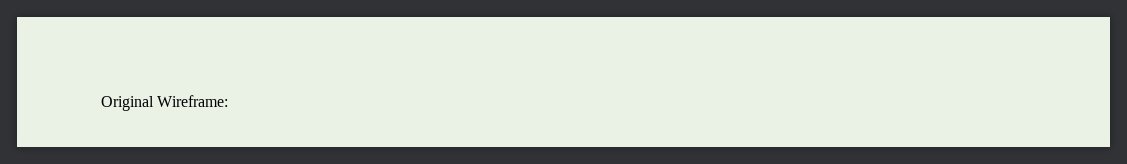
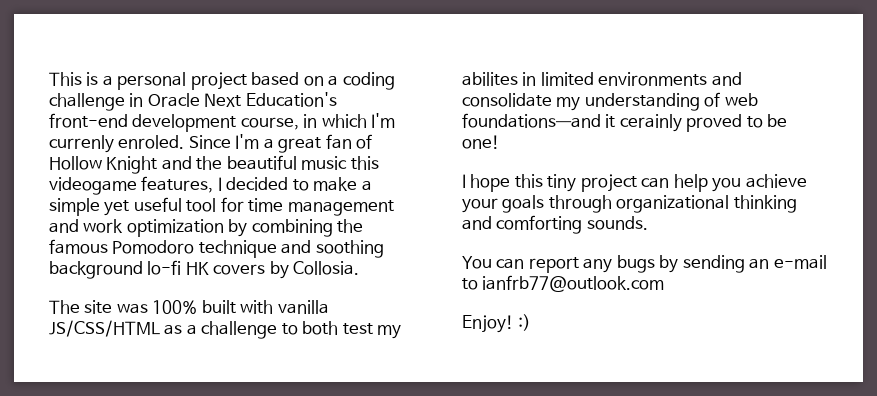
[101,95,229,111] Original Wireframe: -> [49,72,395,90] [49,92,337,111] [49,113,396,132] [49,134,373,153] [49,155,379,174] [49,176,372,195] [49,197,394,216] [49,219,364,237] [49,239,384,258] [49,260,360,279] [49,300,329,314] [49,320,402,339] [462,72,742,86] [462,92,758,111] [462,113,788,132] [462,135,500,149] [462,174,807,192] [462,195,797,213] [462,215,648,234] [462,255,827,273] [462,275,665,292] [462,314,532,333] This is a personal project based on a coding challenge in Oracle Next Education's front-end development course, in which I'm currenly enroled. Since I'm a great fan of Hollow Knight and the beautiful music this videogame features, I decided to make a simple yet useful tool for time management and work optimization by combining the famous Pomodoro technique and soothing background lo-fi HK covers by Collosia. // The site was 100% built with vanilla JS/CSS/HTML as a challenge to both test my abilites in limited environments and consolidate my understanding of web foundations—and it cerainly proved to be one! // I hope this tiny project can help you achieve your goals through organizational thinking and comforting sounds. // You can report any bugs by sending an e-mail to ianfrb77@outlook.com // Enjoy! :)

